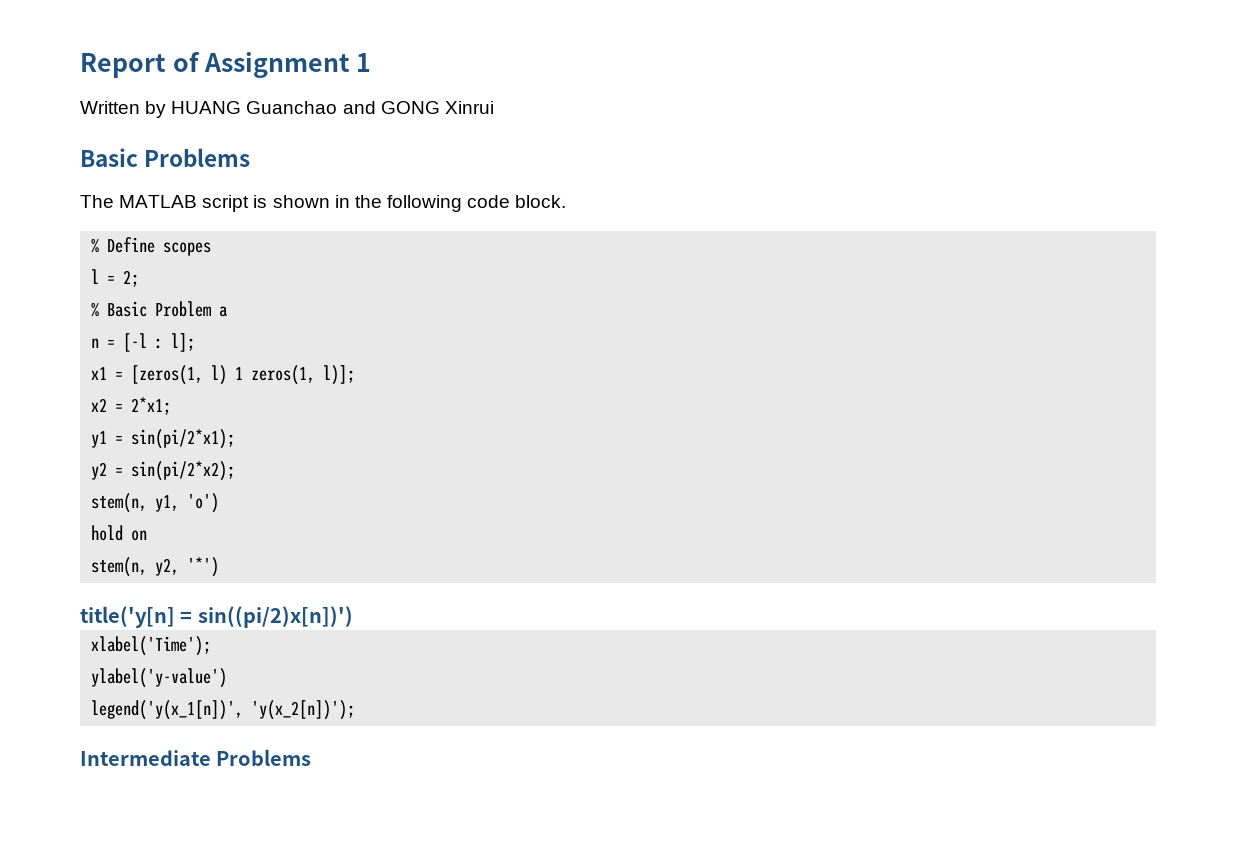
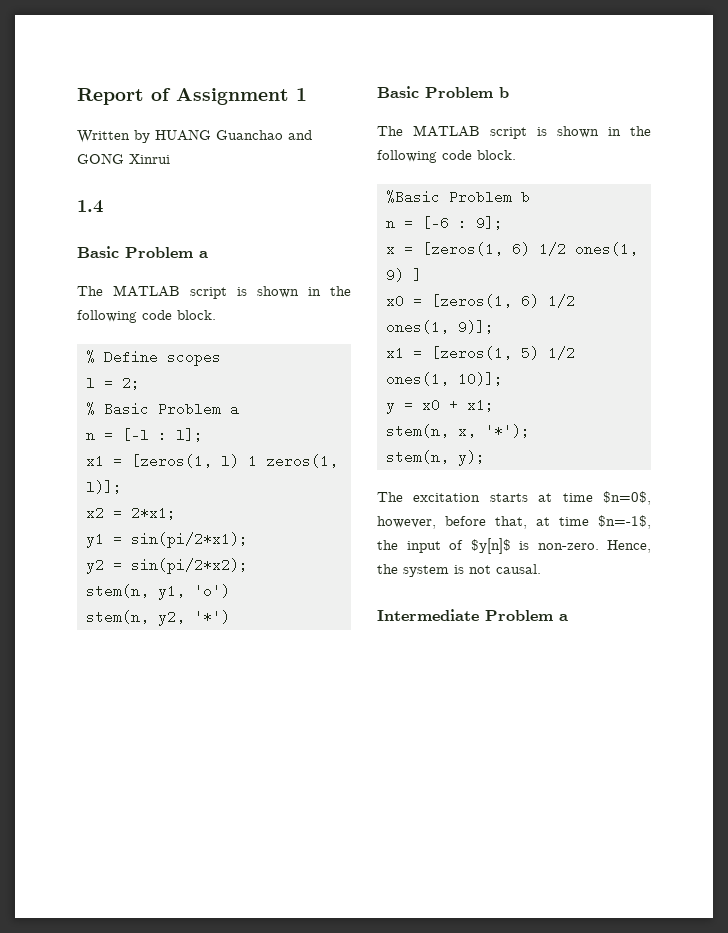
[80,148,251,167] // Basic Problems -> [77,200,103,213] [77,246,208,258] // 1.4 // Basic Problem a
[91,525,148,541] // hold on -> (230, 591) none
[80,606,353,628] [91,636,212,656] [91,668,228,688] [91,700,356,720] title('y[n] = sin((pi/2)x[n])') // xlabel('Time'); // ylabel('y-value') // legend('y(x_1[n])', 'y(x_2[n])'); -> [377,86,509,98] [377,125,651,139] [377,150,516,163] [386,190,530,204] [386,216,503,230] [386,242,638,256] [386,268,422,282] [386,294,575,308] [386,320,494,334] [386,346,575,360] [386,372,503,386] [386,398,494,414] [386,424,530,438] [386,450,485,466] [377,491,651,505] [377,515,651,529] [377,538,651,554] [377,564,541,577] Basic Problem b // The MATLAB script is shown in the following code block. // %Basic Problem b // n = [-6 : 9]; // x = [zeros(1, 6) 1/2 ones(1, 9) ] // x0 = [zeros(1, 6) 1/2 ones(1, 9)]; // x1 = [zeros(1, 5) 1/2 ones(1, 10)]; // y = x0 + x1; // stem(n, x, '*'); // stem(n, y); // The excitation starts at time $n=0$, however, before that, at time $n=-1$, the input of $y[n]$ is non-zero. Hence, the system is not causal.
[216,749,312,766] Problems -> [485,610,568,621] Problem a

